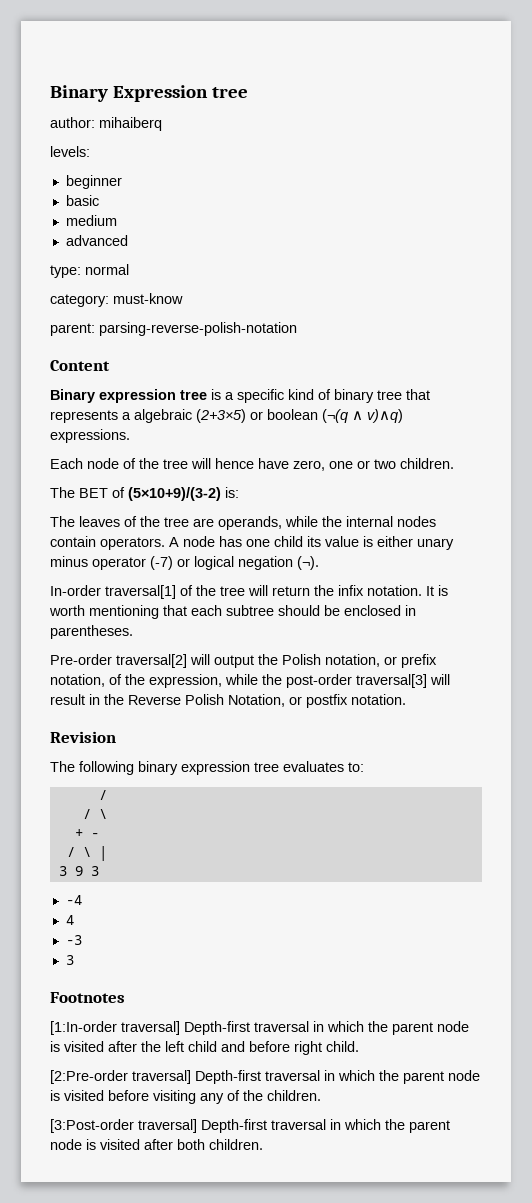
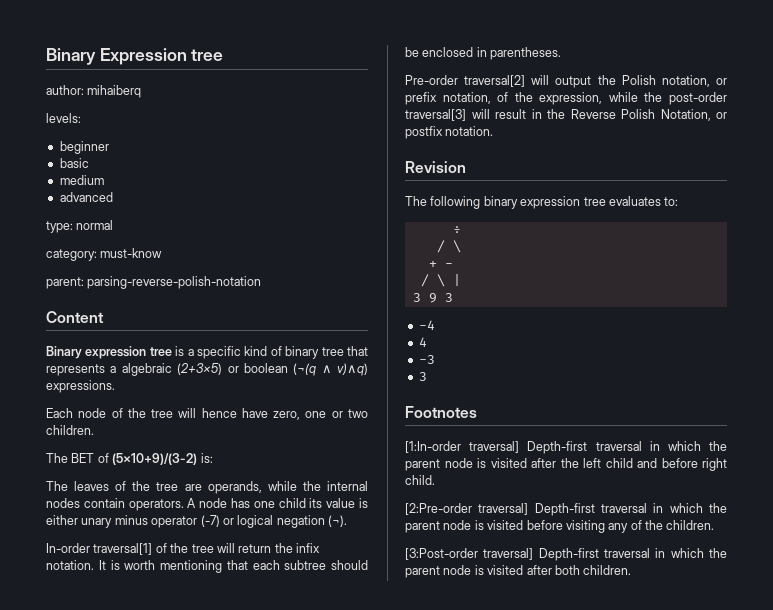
[98,790,107,800] / -> [452,226,461,234] ÷

